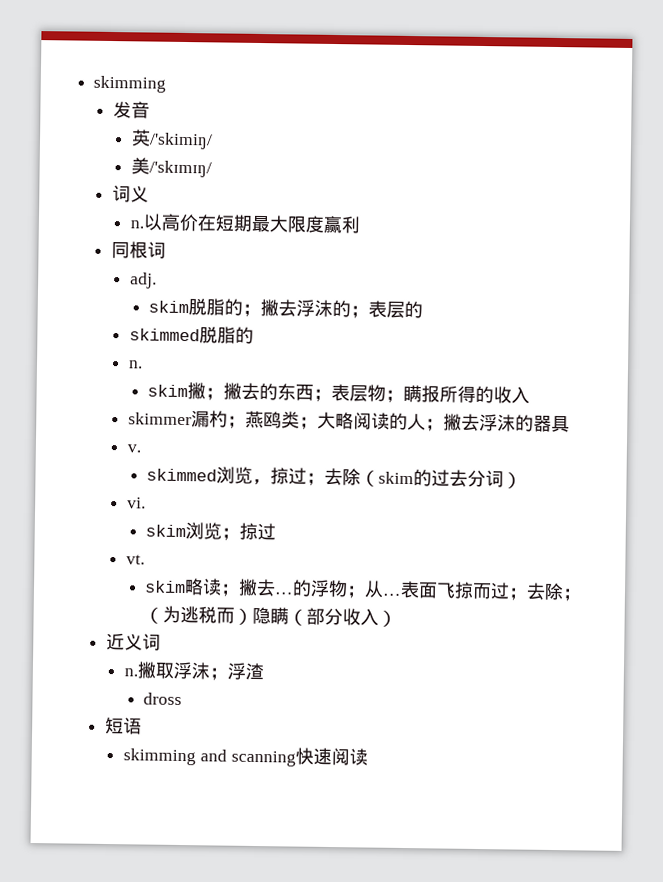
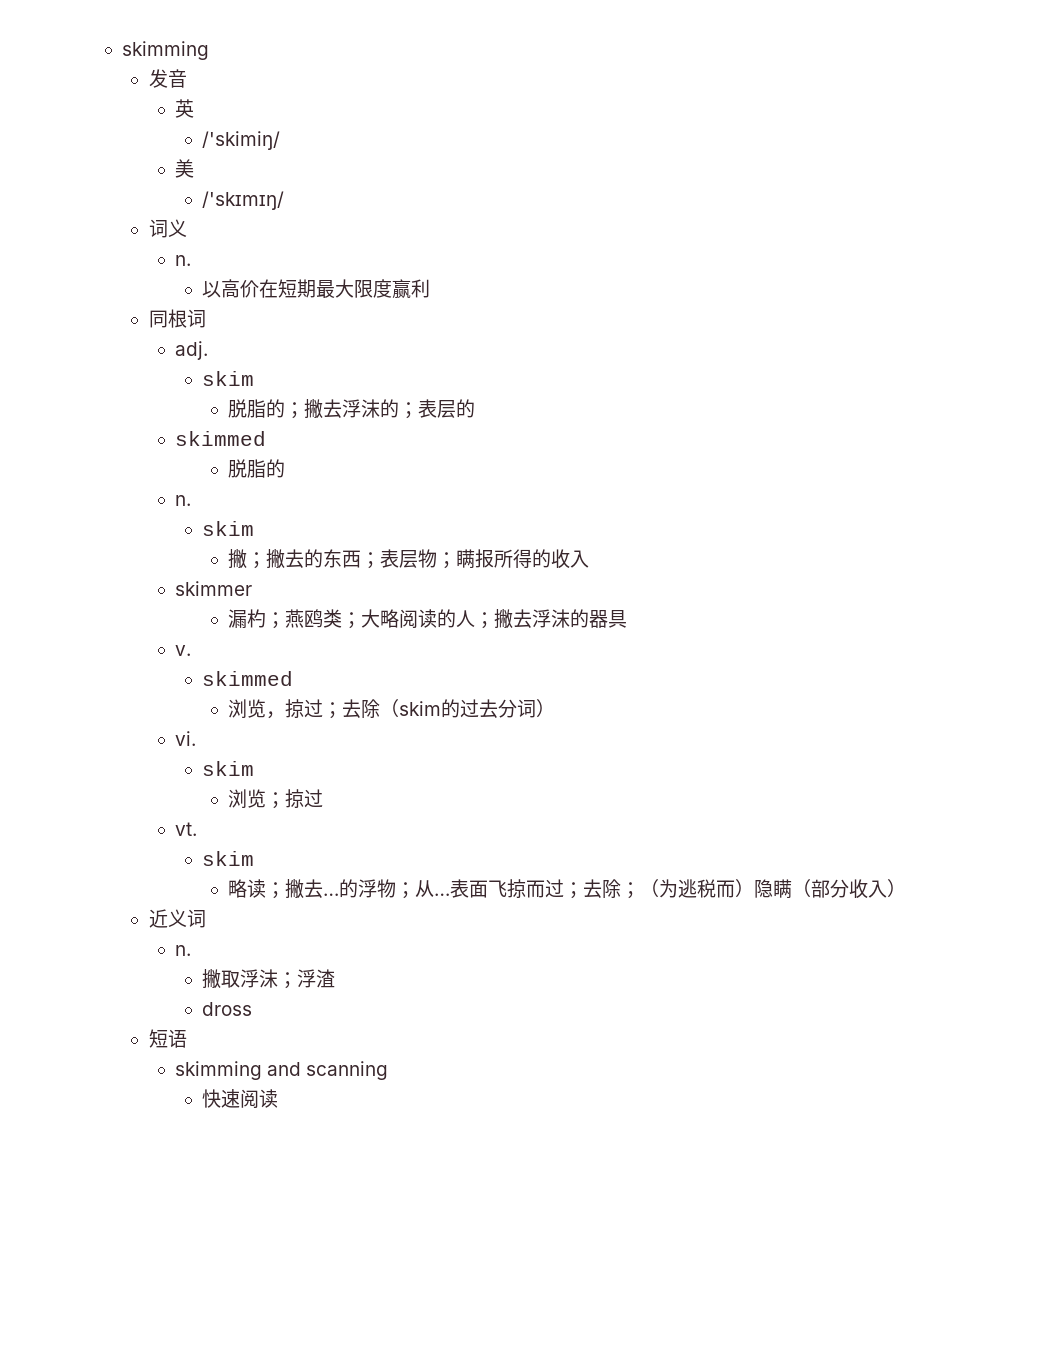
(152, 138) none -> (195, 108) //
(151, 166) none -> (195, 168) //
(145, 224) none -> (192, 260) //
(190, 307) none -> (254, 378) //
(201, 335) none -> (267, 438) //
(189, 391) none -> (254, 528) //
(193, 419) none -> (253, 588) //
(218, 475) none -> (293, 678) //
(187, 531) none -> (254, 768) //
(187, 587) none -> (254, 858) //
(139, 672) none -> (192, 950) //
(296, 758) none -> (389, 1070) //

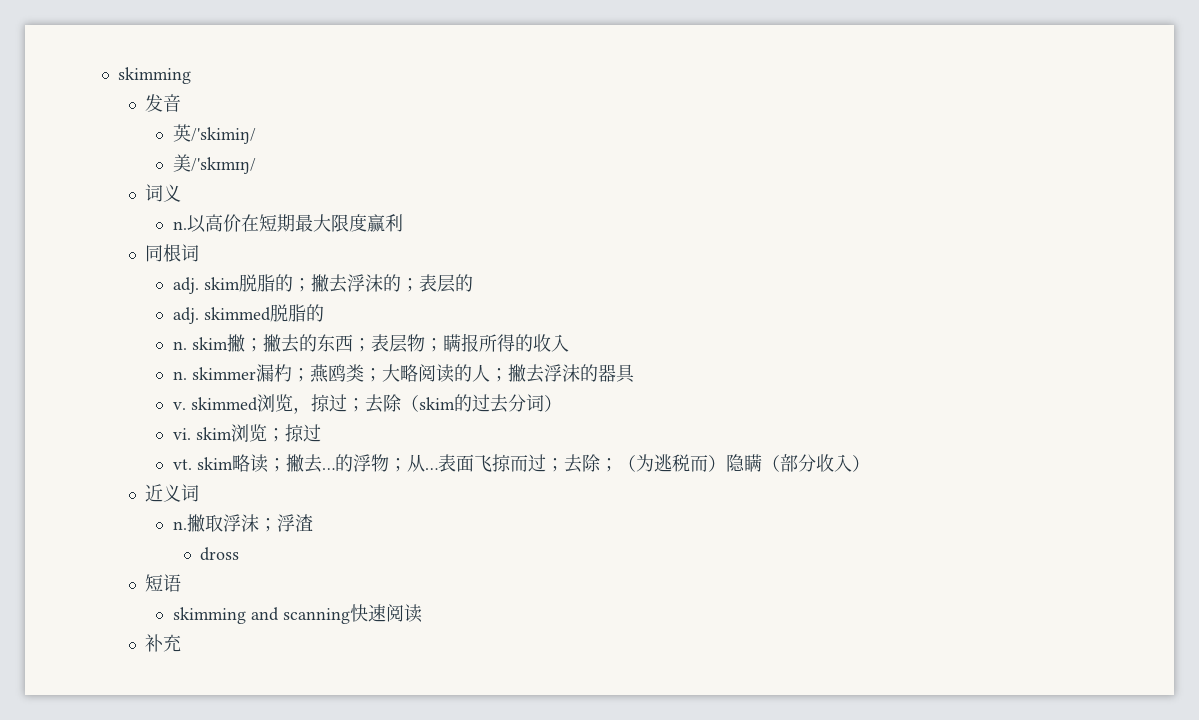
(195, 108) // -> (191, 133) none
(195, 168) // -> (191, 163) none
(192, 260) // -> (187, 225) none
[201,371,254,386] // skim // -> [203,277,240,290] skim
[175,431,267,446] skimmed // -> [172,307,271,324] adj. skimmed
[201,521,254,536] // skim // -> [191,337,228,350] skim
(590, 559) none -> [172,371,187,380] n.
(253, 588) // -> (256, 373) none
[201,671,293,686] // skimmed // -> [190,397,258,411] skimmed
[201,761,254,776] // skim // -> [195,427,232,440] skim
[201,851,254,866] // skim // -> [196,457,233,470] skim
(192, 950) // -> (187, 525) none
(389, 1070) // -> (350, 616) none
(278, 1098) none -> [145,634,182,652] // 补充

